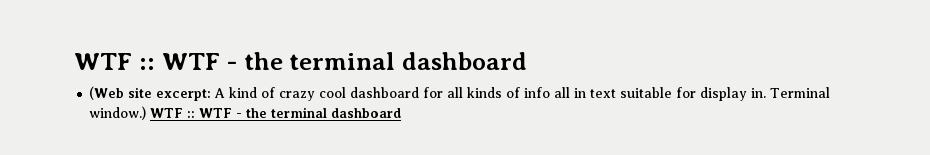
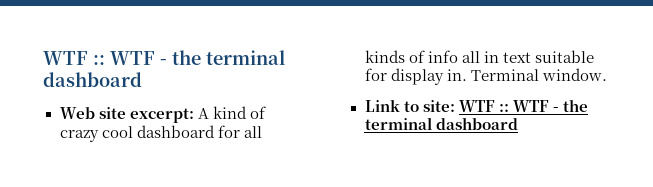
[89,86,125,100] (Web -> [59,107,95,119] Web
[89,106,147,120] window.) -> [541,68,607,81] [364,99,455,112] window. // Link to site:

